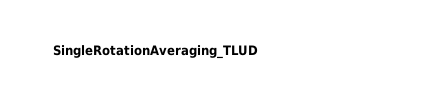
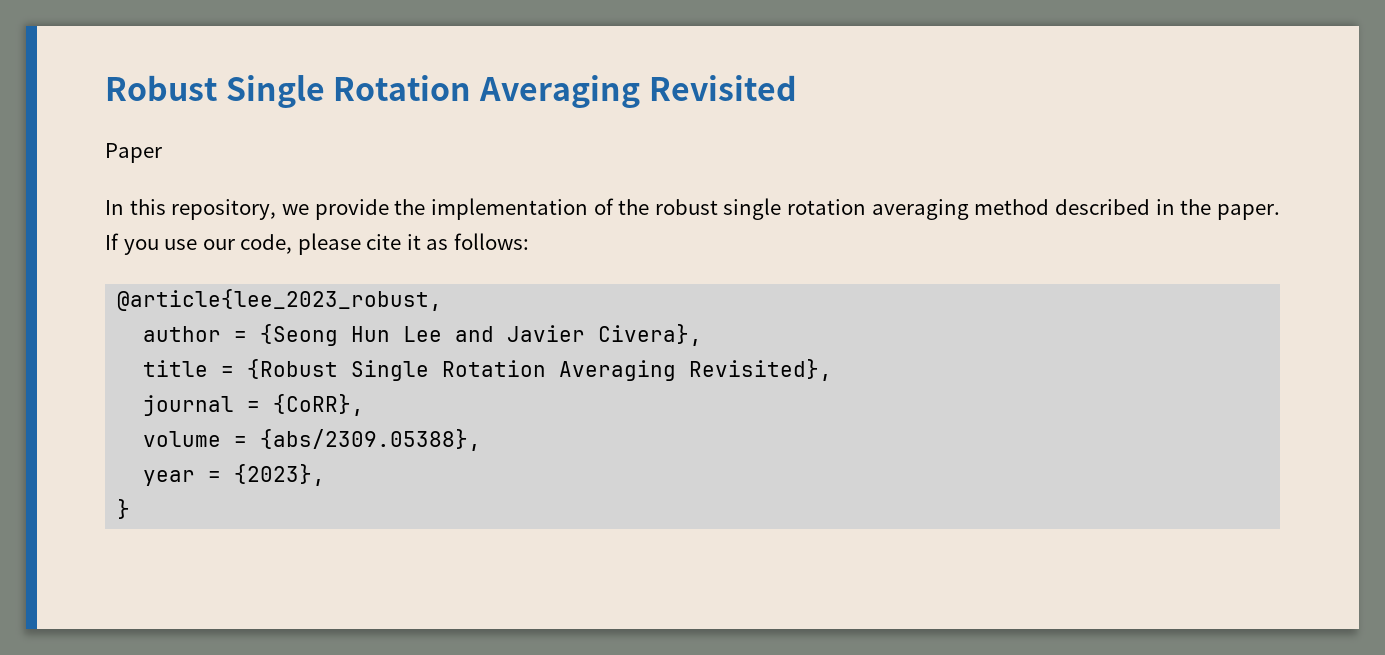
[53,45,258,59] SingleRotationAveraging_TLUD -> [105,75,797,109] [105,143,162,163] [105,198,1281,220] [105,233,529,255] [117,289,443,311] [143,324,703,346] [143,359,833,381] [143,394,365,416] [143,429,482,451] [143,464,326,486] [117,499,131,519] Robust Single Rotation Averaging Revisited // Paper // In this repository, we provide the implementation of the robust single rotation averaging method described in the paper. If you use our code, please cite it as follows: // @article{lee_2023_robust, // author = {Seong Hun Lee and Javier Civera}, // title = {Robust Single Rotation Averaging Revisited}, // journal = {CoRR}, // volume = {abs/2309.05388}, // year = {2023}, // }

